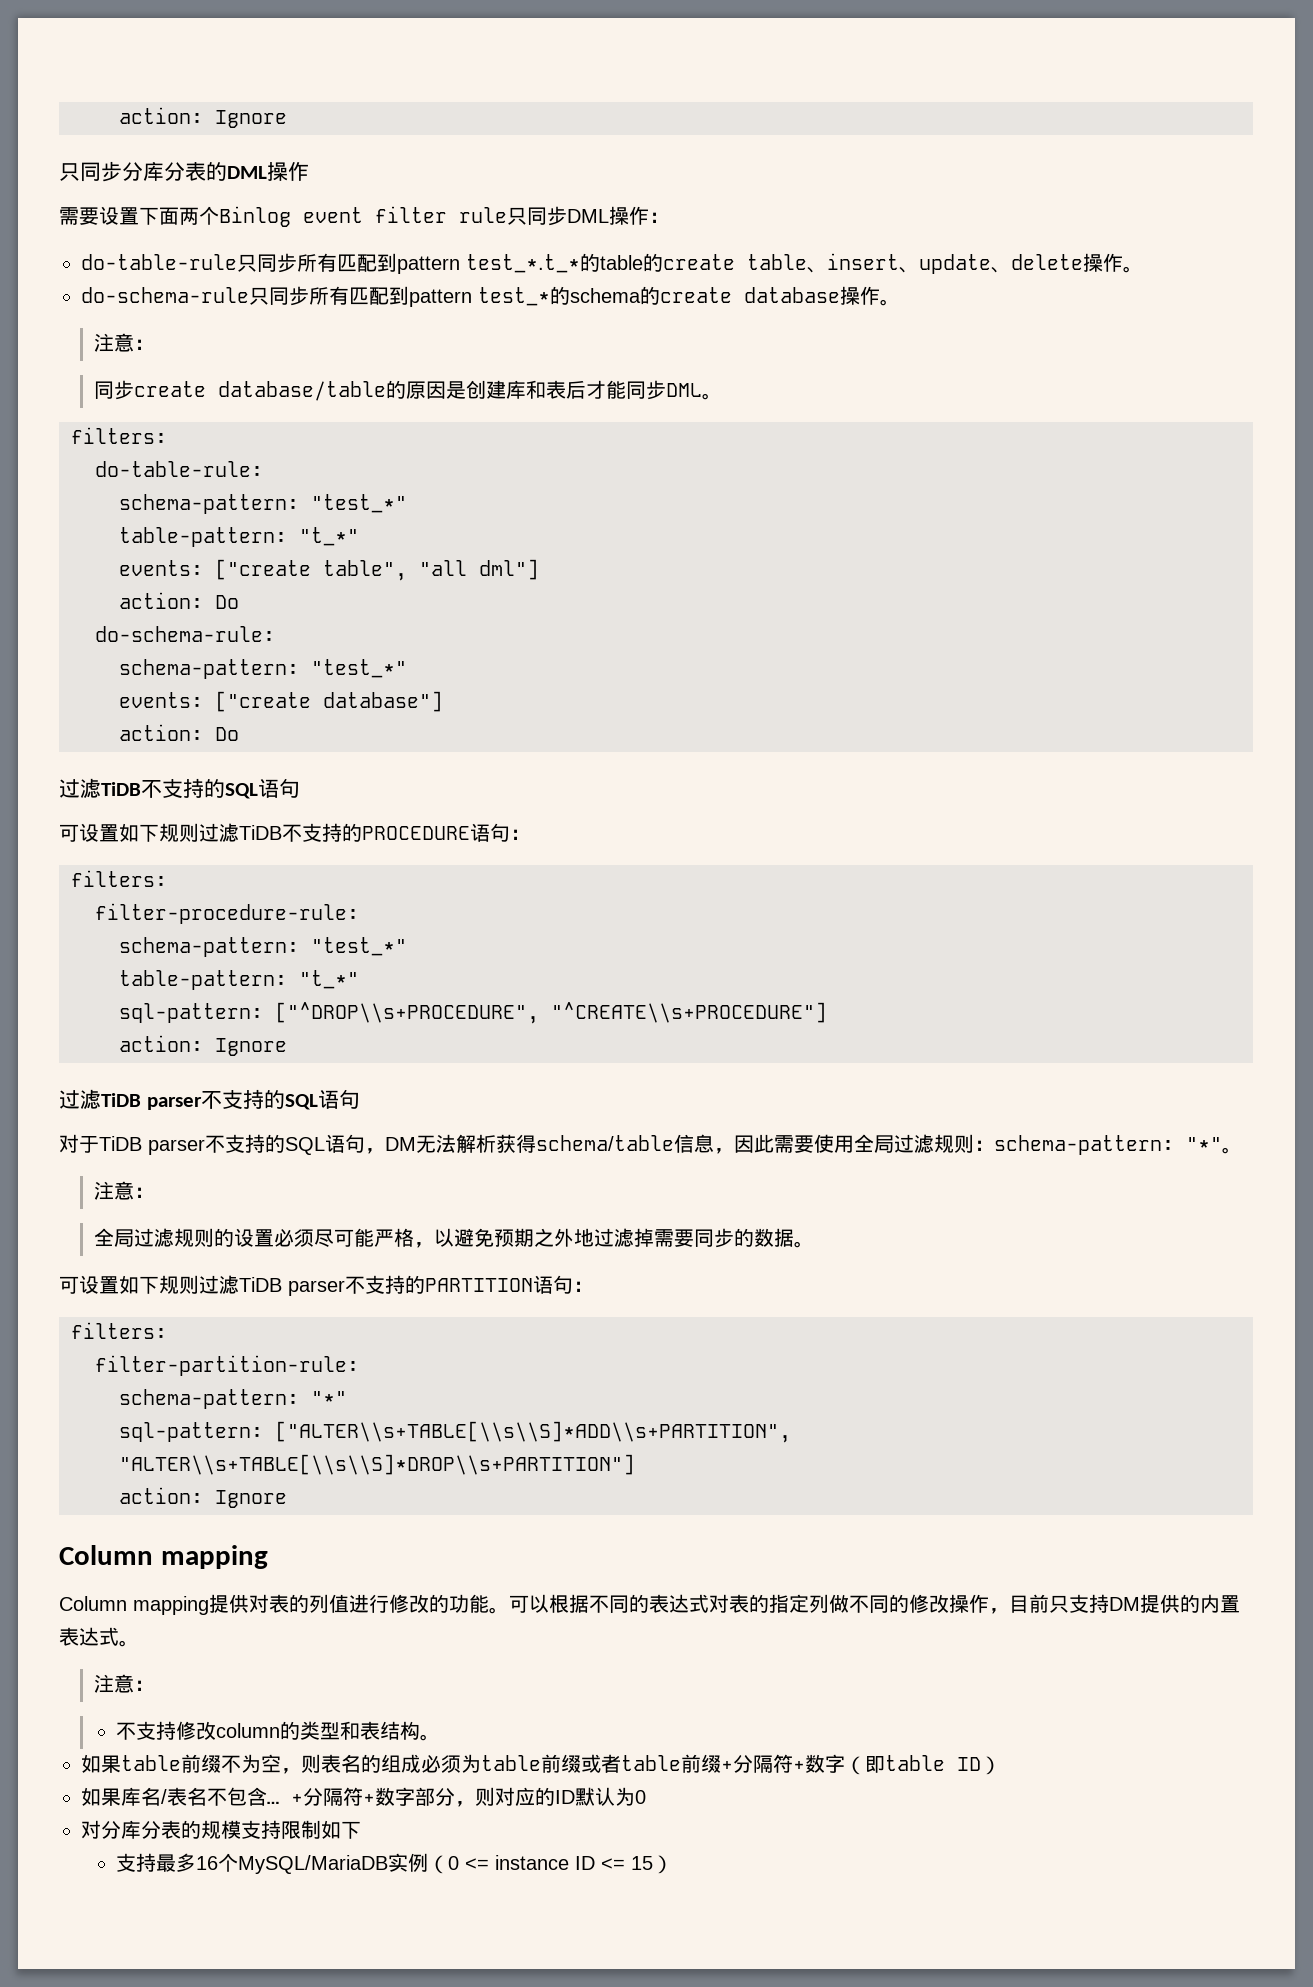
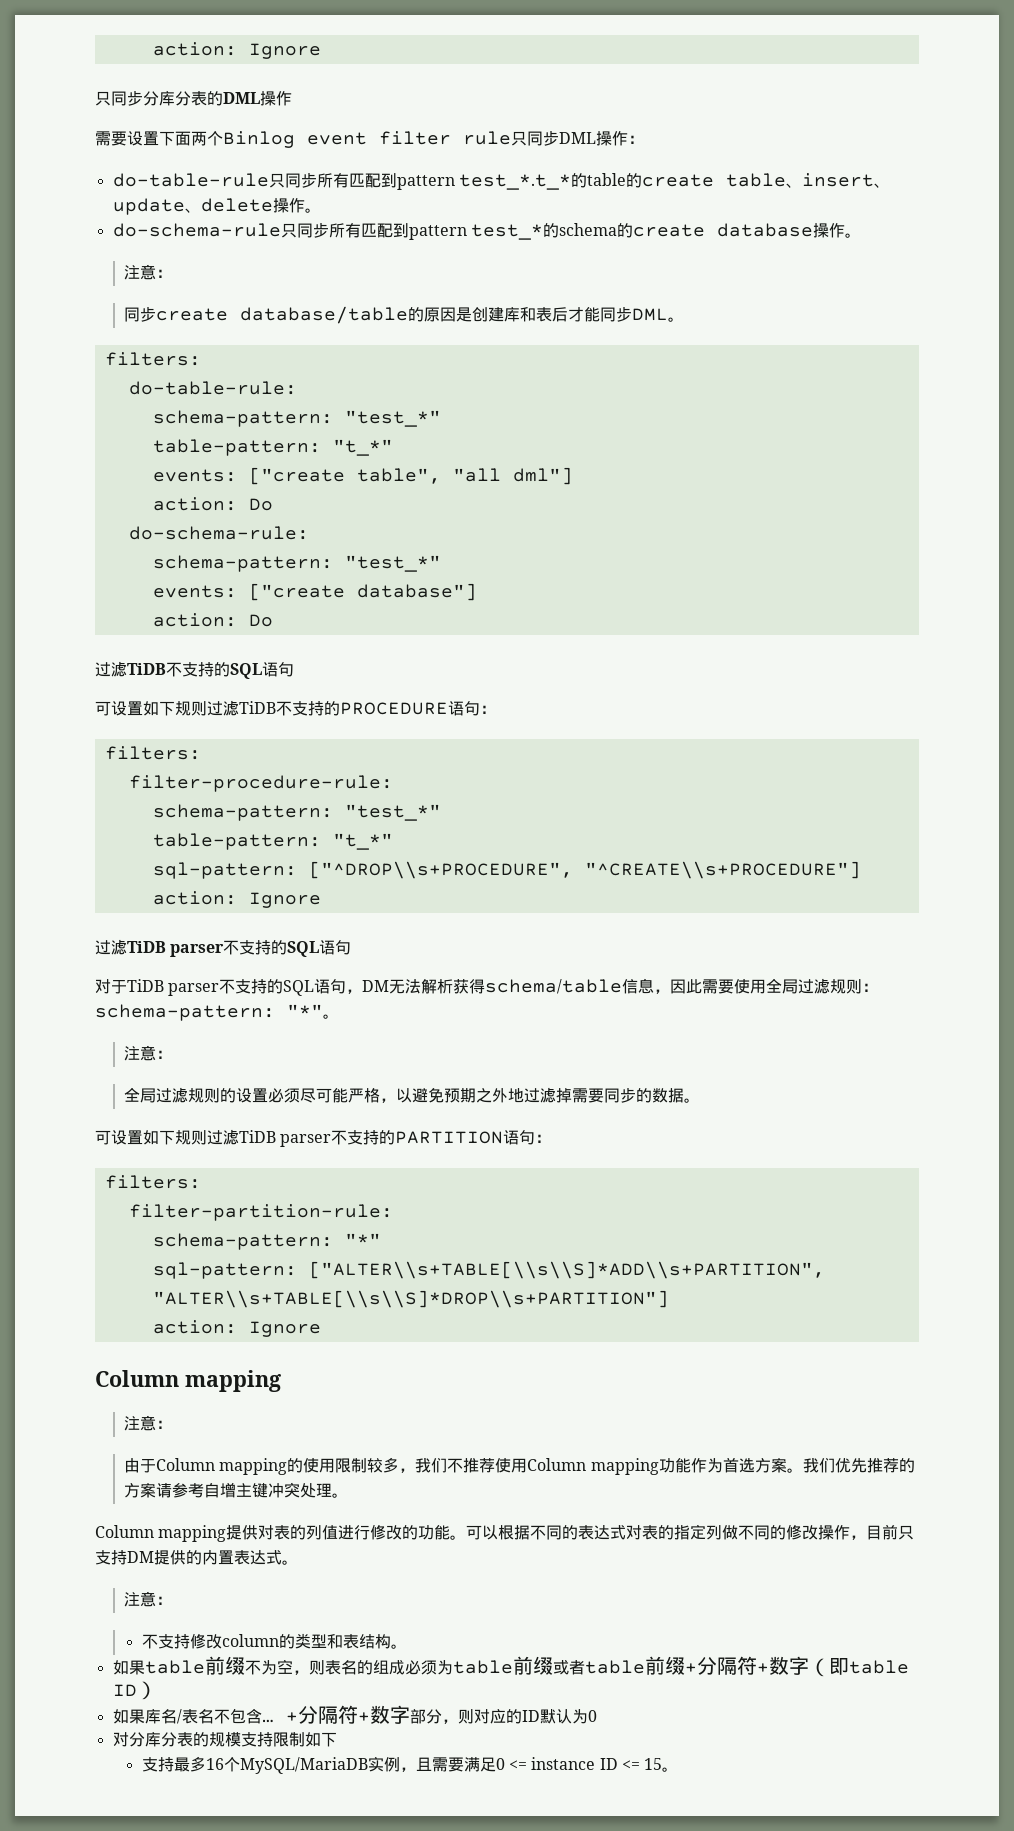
(268, 1557) none -> [124,1415,173,1431] [124,1457,915,1475] [124,1482,349,1498] // 注意： // 由于Column mapping的使用限制较多，我们不推荐使用Column mapping功能作为首选方案。我们优先推荐的方案请参考自增主键冲突处理。
[428,1855,449,1874] （ -> [399,1757,496,1772] ，且需要满足
[653,1855,674,1874] ） -> [662,1767,679,1772] 。

